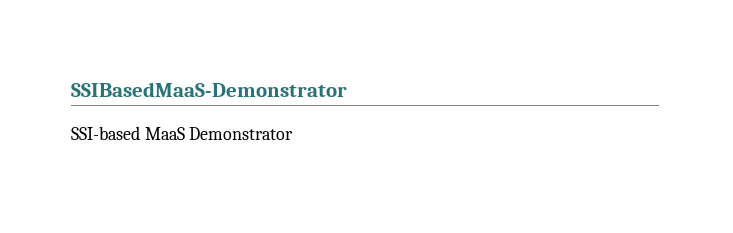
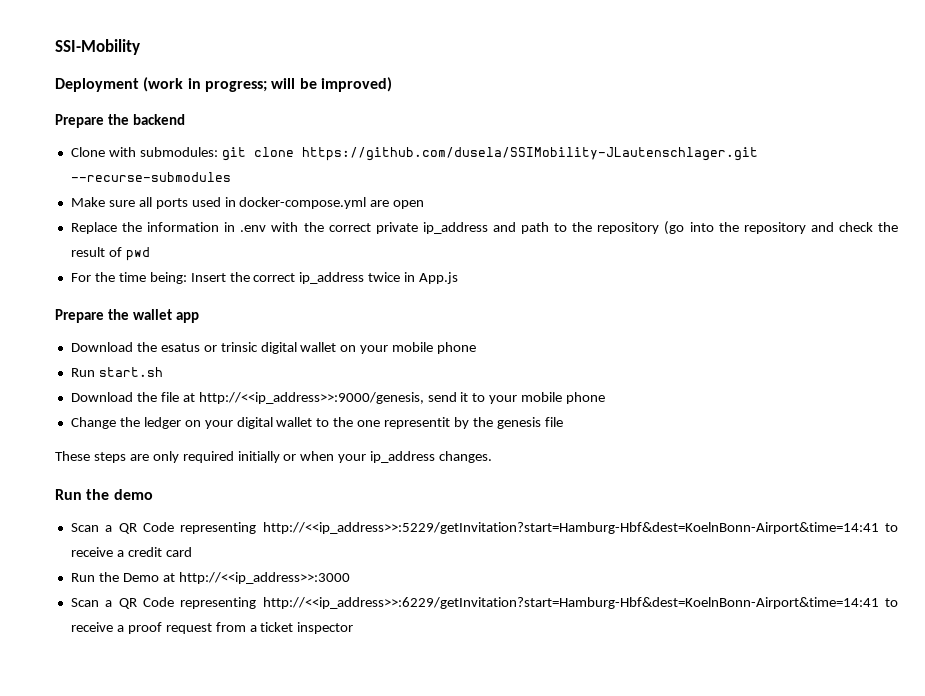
[71,82,347,97] [71,126,294,140] SSIBasedMaaS-Demonstrator // SSI-based MaaS Demonstrator -> [55,39,140,55] [55,77,392,92] [55,114,186,128] [70,147,758,161] [70,172,231,182] [70,197,425,209] [70,221,898,235] [70,247,150,261] [70,272,459,284] [55,309,200,323] [70,342,477,354] [70,367,163,377] [70,392,606,404] [70,417,563,429] [55,451,493,463] [55,489,153,500] [70,522,898,534] [70,547,192,557] [70,572,350,584] [70,597,898,609] [70,622,354,634] SSI-Mobility // Deployment (work in progress; will be improved) // Prepare the backend // Clone with submodules: git clone https://github.com/dusela/SSIMobility-JLautenschlager.git --recurse-submodules // Make sure all ports used in docker-compose.yml are open // Replace the information in .env with the correct private ip_address and path to the repository (go into the repository and check the result of pwd // For the time being: Insert the correct ip_address twice in App.js // Prepare the wallet app // Download the esatus or trinsic digital wallet on your mobile phone // Run start.sh // Download the file at http://<<ip_address>>:9000/genesis, send it to your mobile phone // Change the ledger on your digital wallet to the one representit by the genesis file // These steps are only required initially or when your ip_address changes. // Run the demo // Scan a QR Code representing http://<<ip_address>>:5229/getInvitation?start=Hamburg-Hbf&dest=KoelnBonn-Airport&time=14:41 to receive a credit card // Run the Demo at http://<<ip_address>>:3000 // Scan a QR Code representing http://<<ip_address>>:6229/getInvitation?start=Hamburg-Hbf&dest=KoelnBonn-Airport&time=14:41 to receive a proof request from a ticket inspector

